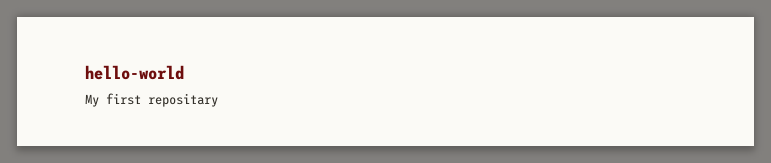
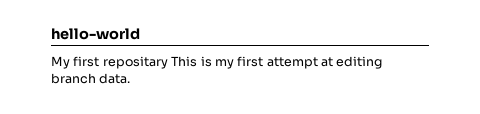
(218, 100) none -> [171,56,383,69] [51,73,131,84] This is my first attempt at editing branch data.

